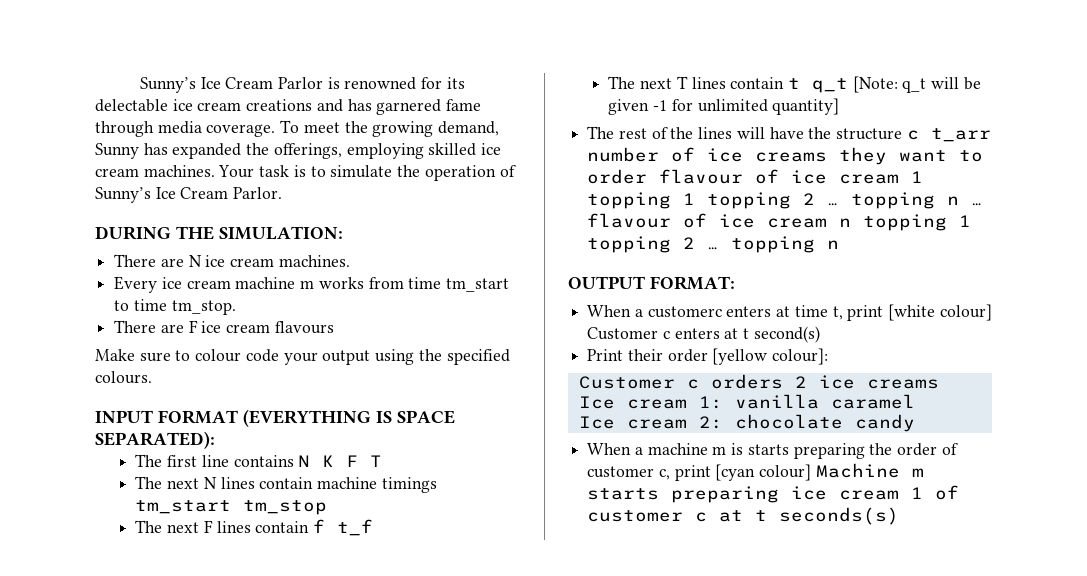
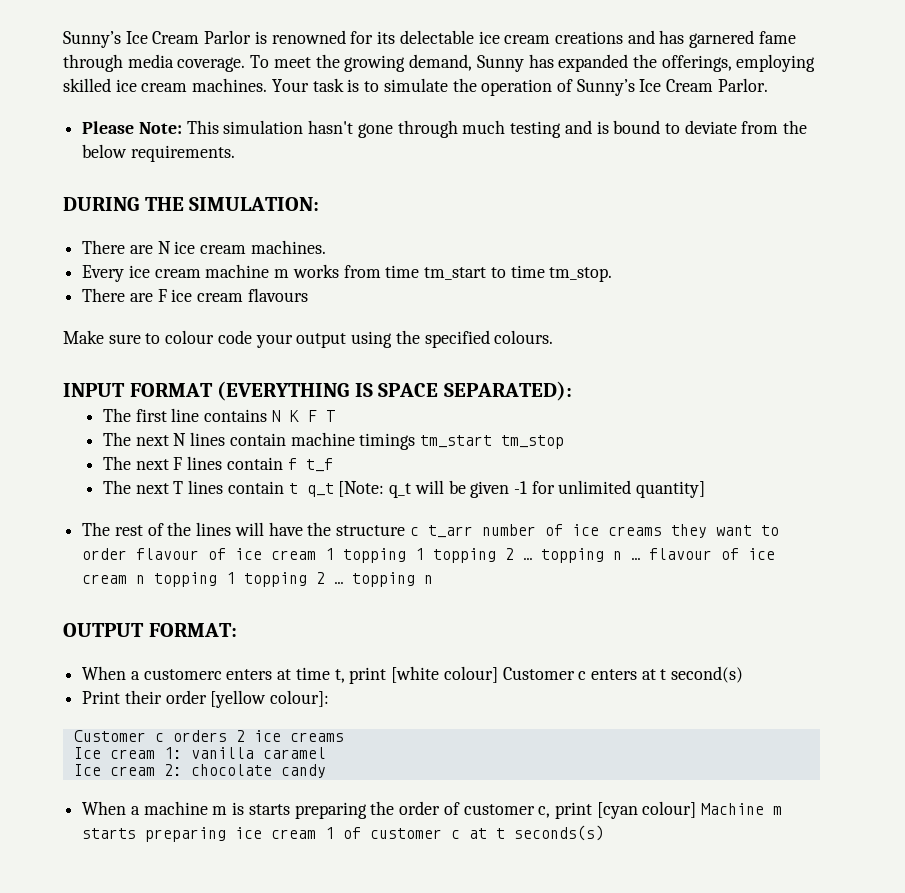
(283, 193) none -> [82,120,808,138] [82,144,235,162] // Please Note: This simulation hasn't gone through much testing and is bound to deviate from the below requirements.

